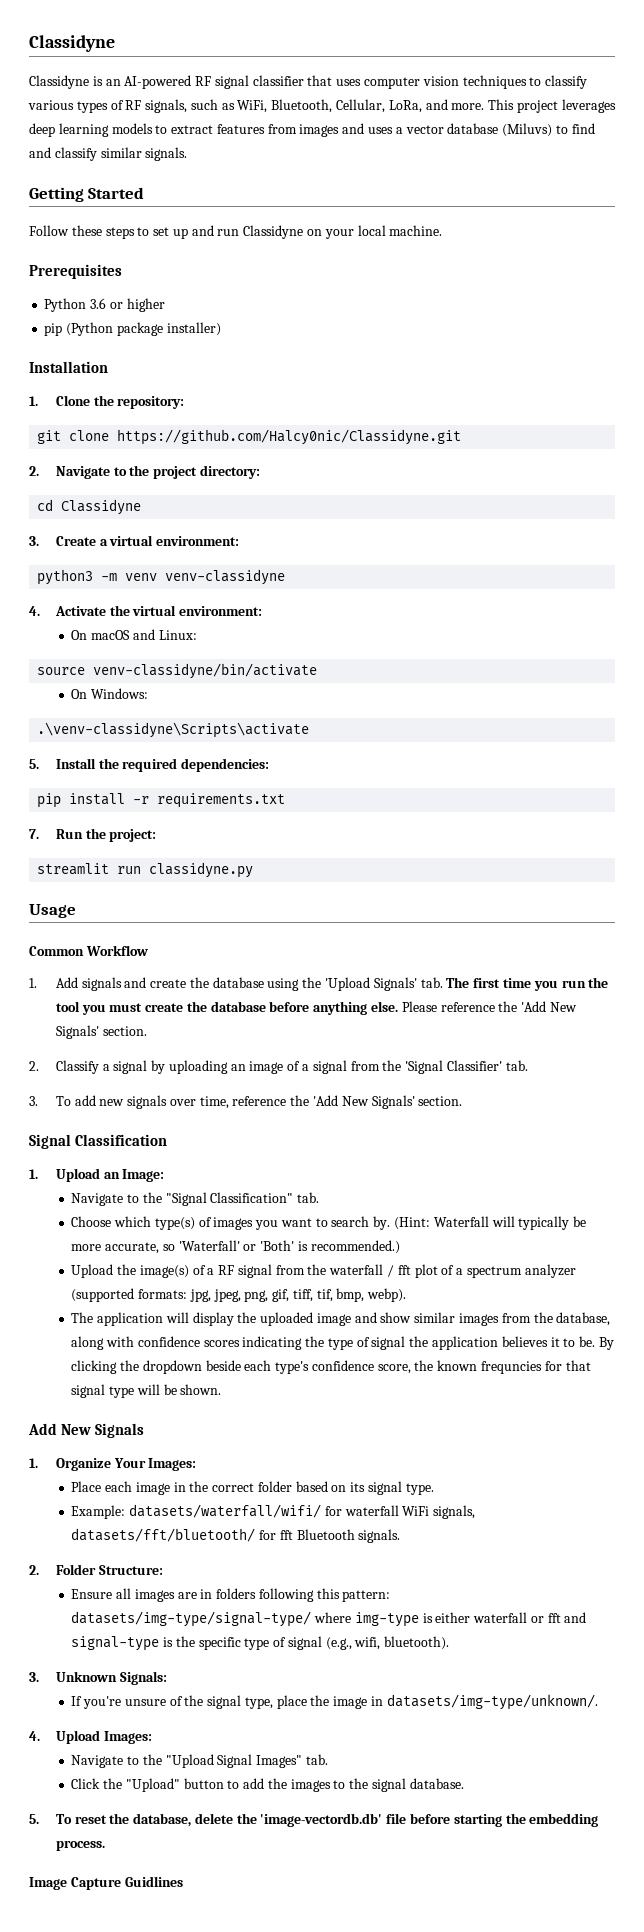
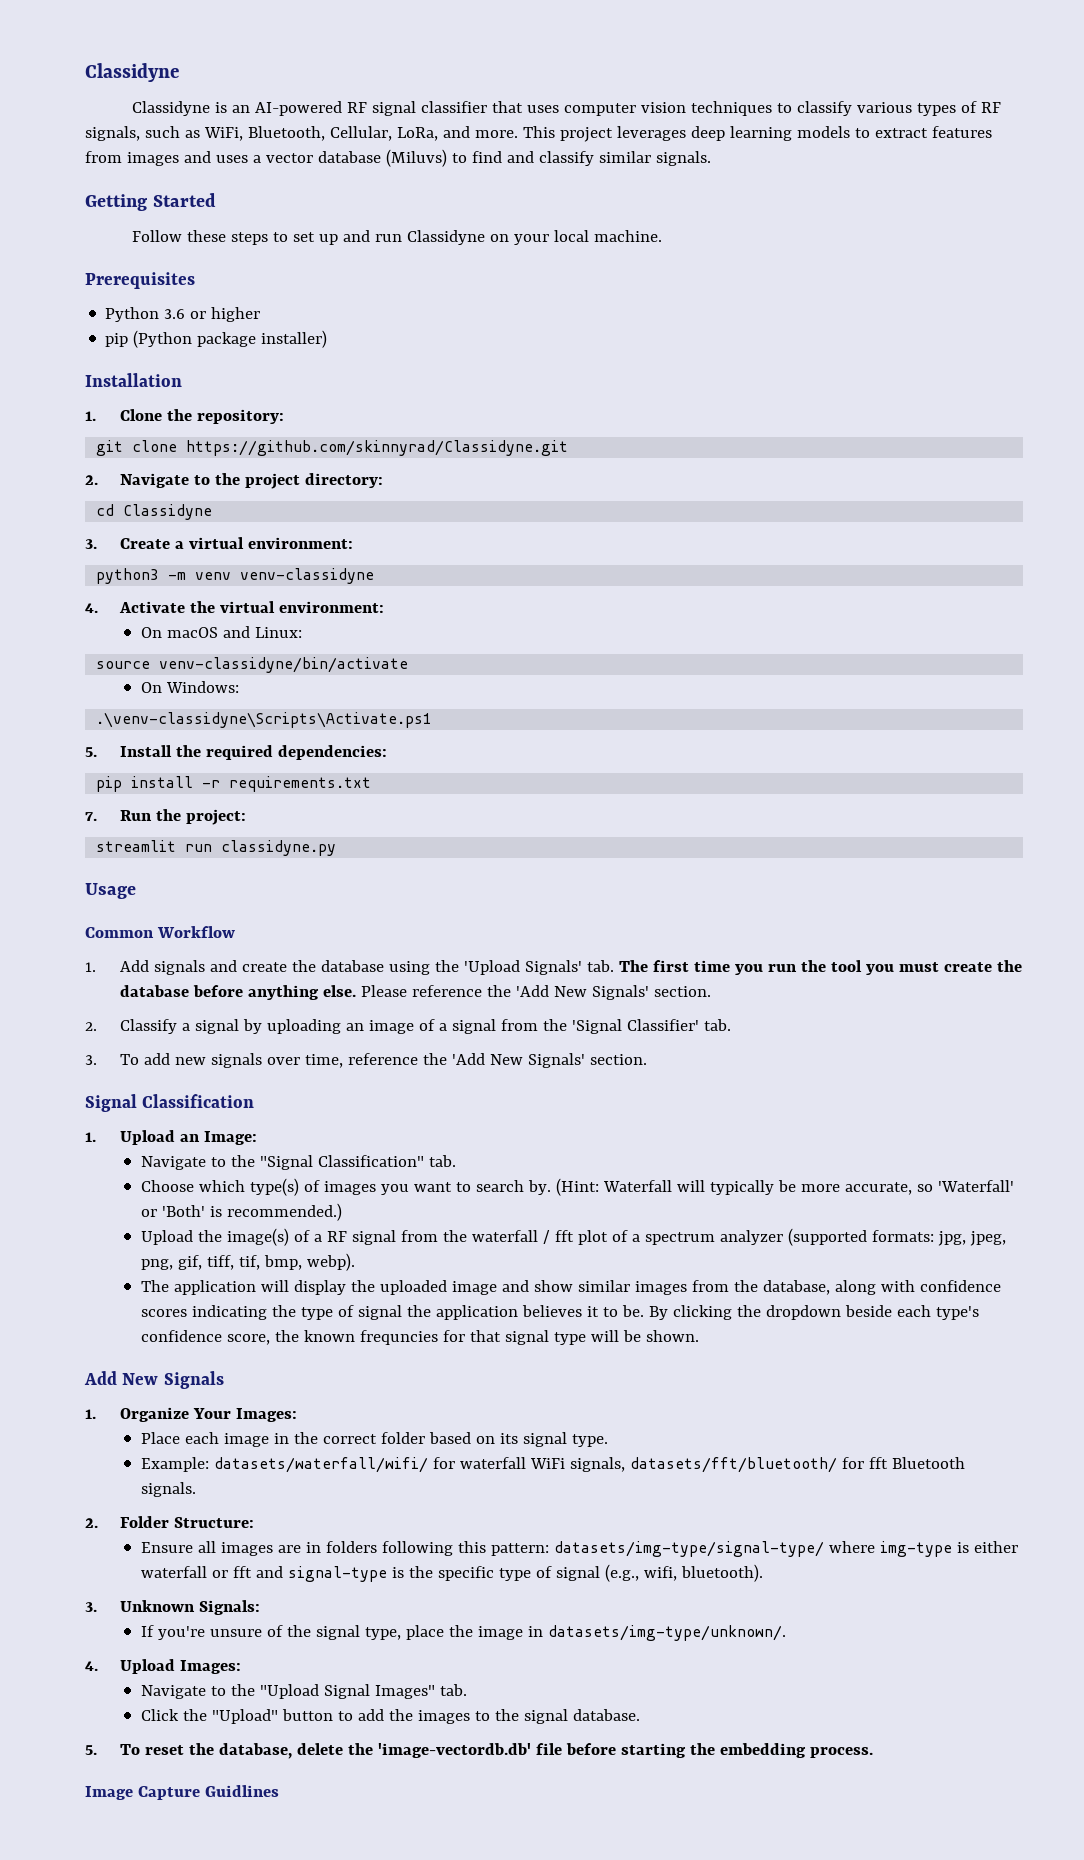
[117,429,462,445] https://github.com/Halcy0nic/Classidyne.git -> [186,440,569,456] https://github.com/skinnyrad/Classidyne.git
[37,722,310,738] .\venv-classidyne\Scripts\activate -> [96,712,433,728] .\venv-classidyne\Scripts\Activate.ps1

